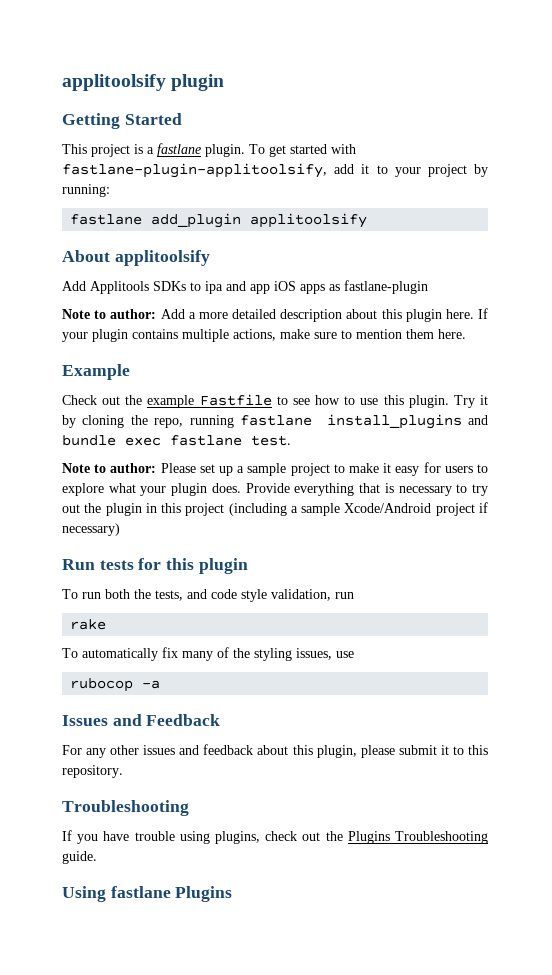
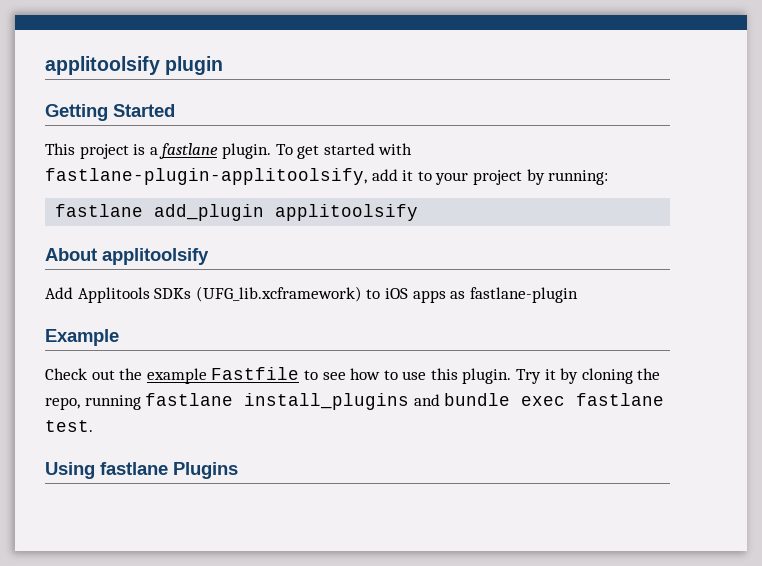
[190,281,270,294] to ipa and app -> [195,286,381,302] (UFG_lib.xcframework) to
[62,308,489,322] [62,329,466,342] // Note to author: Add a more detailed description about this plugin here. If your plugin contains multiple actions, make sure to mention them here. -> (578, 295) none
[62,462,488,476] [62,483,489,496] [62,502,488,516] [62,523,120,536] [62,558,248,574] [62,589,354,602] [70,619,107,630] [62,647,354,661] [70,678,161,692] [62,714,221,726] [62,744,489,758] [62,765,123,778] [62,800,189,816] [62,830,488,844] [62,851,97,864] // Note to author: Please set up a sample project to make it easy for users to explore what your plugin does. Provide everything that is necessary to try out the plugin in this project (including a sample Xcode/Android project if necessary) // Run tests for this plugin // To run both the tests, and code style validation, run // rake // To automatically fix many of the styling issues, use // rubocop -a // Issues and Feedback // For any other issues and feedback about this plugin, please submit it to this repository. // Troubleshooting // If you have trouble using plugins, check out the Plugins Troubleshooting guide. -> (93, 426) none

